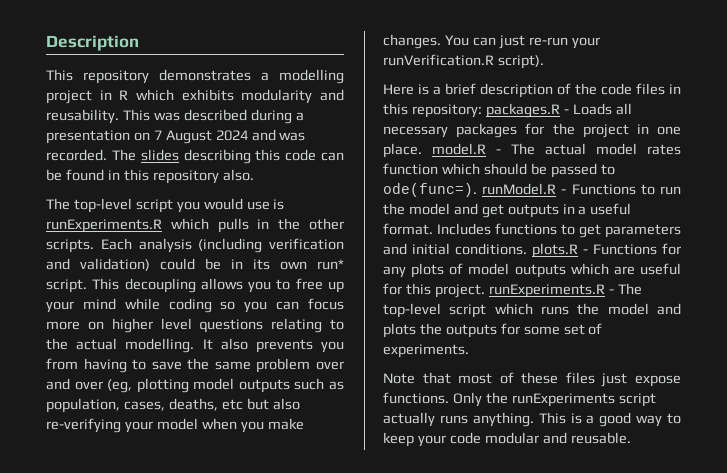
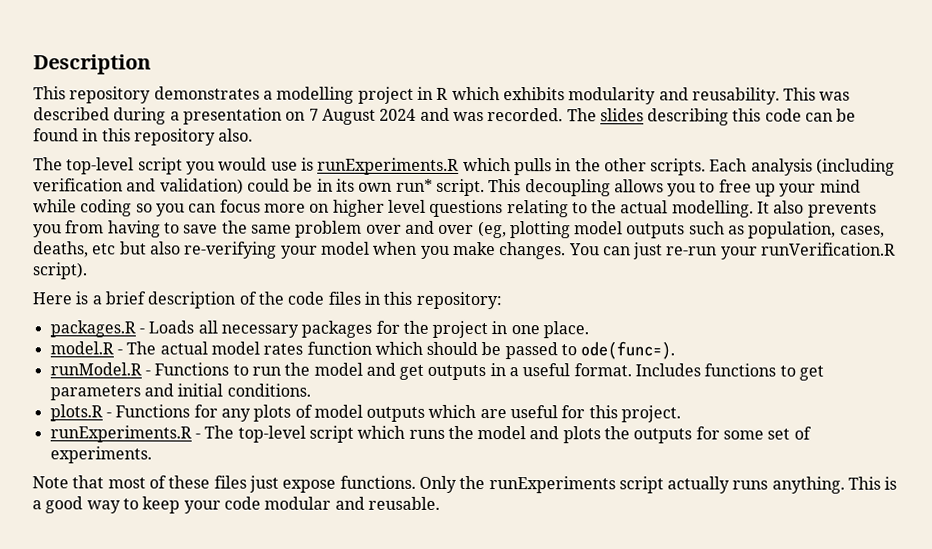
(482, 111) none -> (502, 300) //
(422, 150) none -> (590, 330) //
(477, 190) none -> (676, 350) //
(527, 249) none -> (311, 390) //
(485, 291) none -> (682, 414) //

